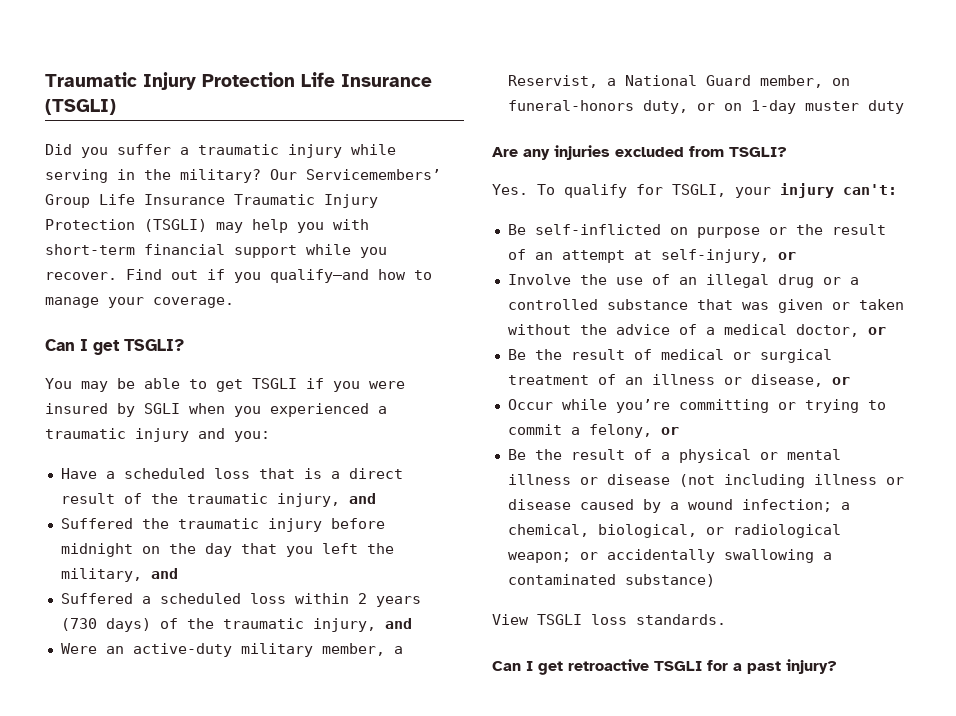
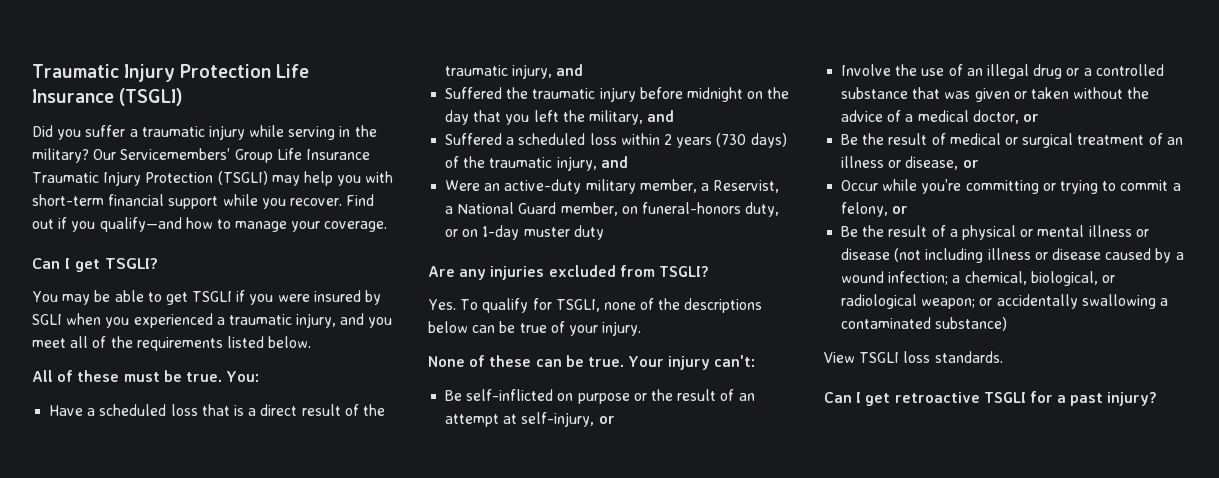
[135,428,270,442] injury and you: -> [296,313,393,328] [32,336,312,351] [32,370,260,382] injury, and you meet all of the requirements listed below. // All of these must be true. You:
[735,187,771,198] your -> [603,298,763,313] [428,321,642,336] [428,355,665,367] none of the descriptions below can be true of your injury. // None of these can be true. Your

